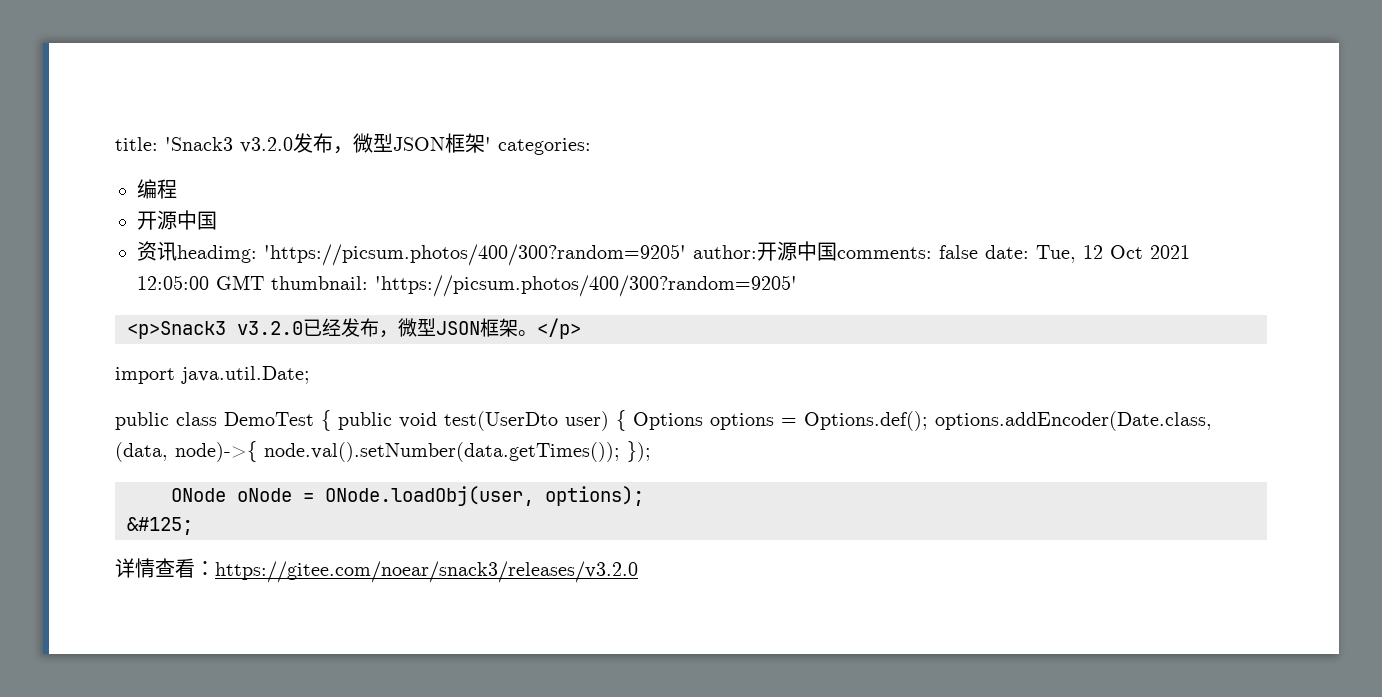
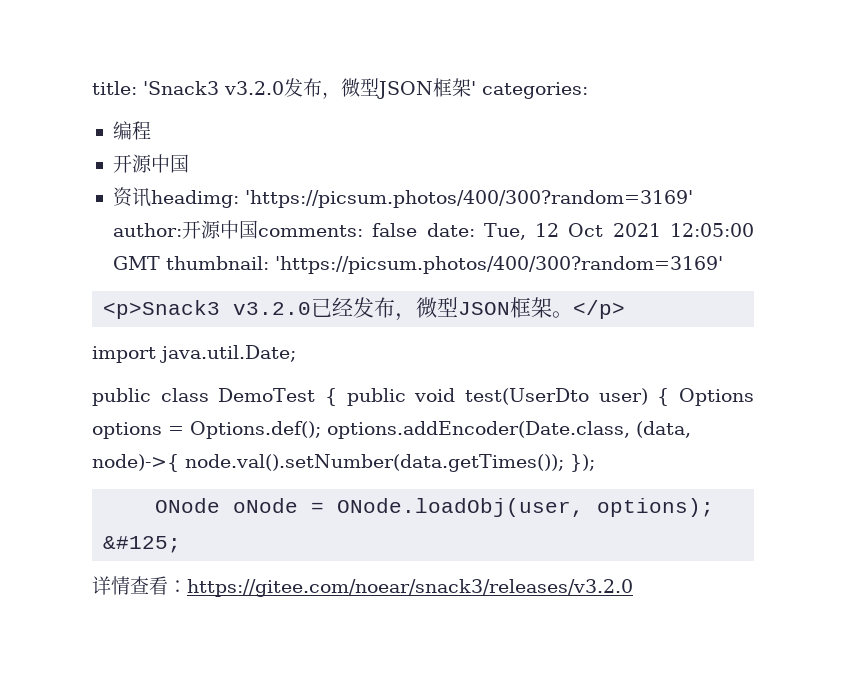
[264,244,686,266] 'https://picsum.photos/400/300?random=9205' -> [244,190,693,208] 'https://picsum.photos/400/300?random=3169'
[375,275,797,297] 'https://picsum.photos/400/300?random=9205' -> [274,256,723,274] 'https://picsum.photos/400/300?random=3169'

